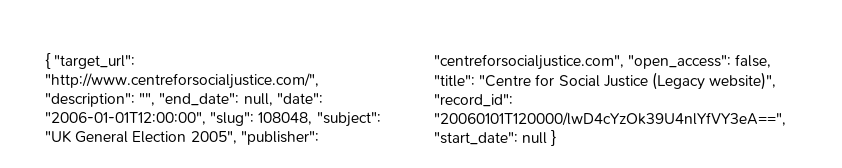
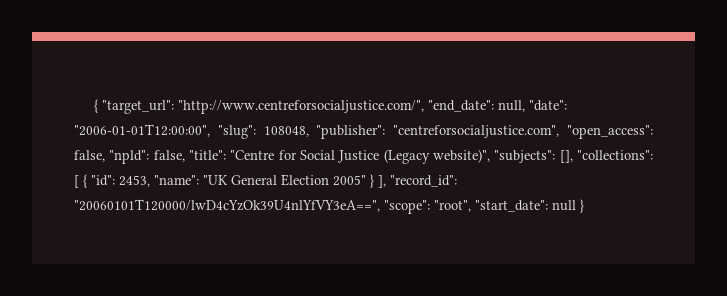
[45,93,156,107] "description": "", -> (425, 107) none
[316,112,381,127] [45,130,237,144] "subject": "UK General Election 2005", -> (309, 131) none
(772, 61) none -> [109,150,185,164] "npld": false,
[434,94,513,107] [434,112,786,126] "record_id": "20060101T120000/lwD4cYzOk39U4nlYfVY3eA==", -> [494,150,653,163] [74,174,457,188] [74,199,471,214] "subjects": [], "collections": [ { "id": 2453, "name": "UK General Election 2005" } ], "record_id": "20060101T120000/lwD4cYzOk39U4nlYfVY3eA==", "scope": "root",

